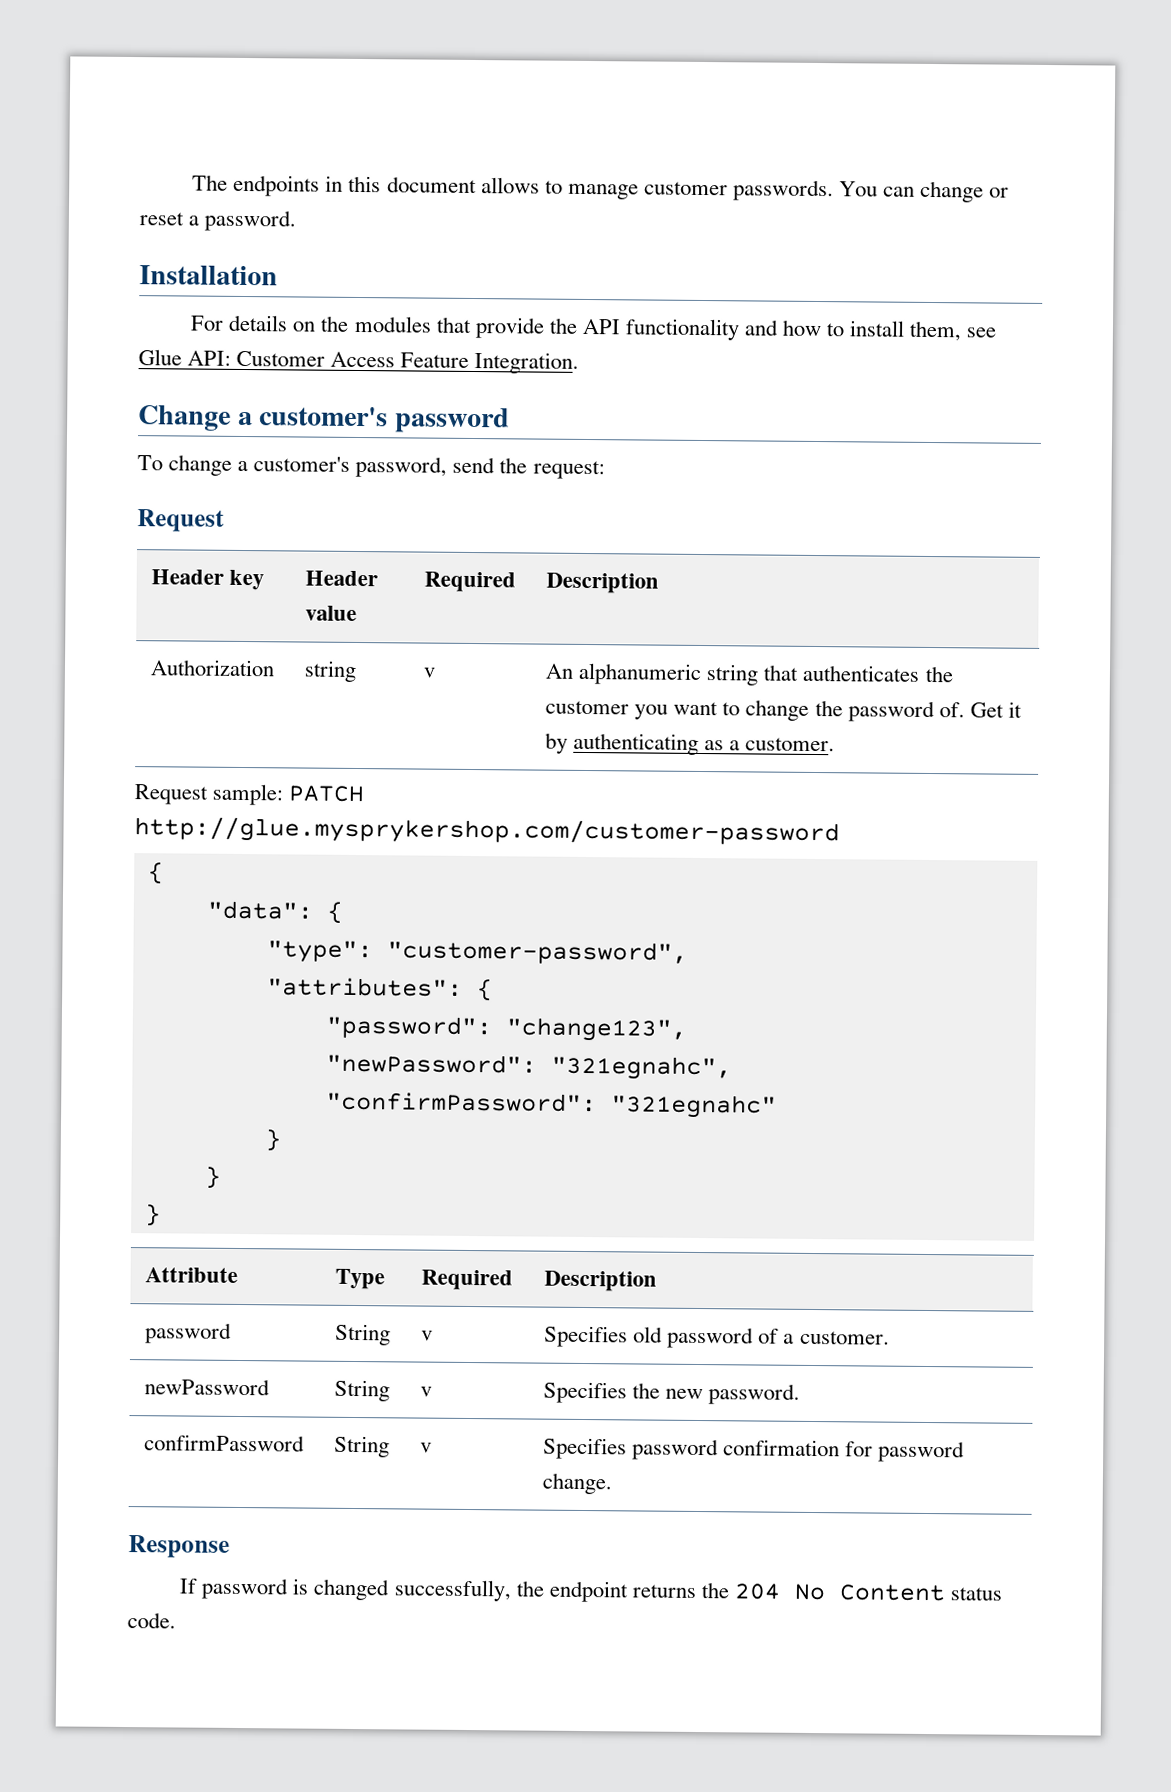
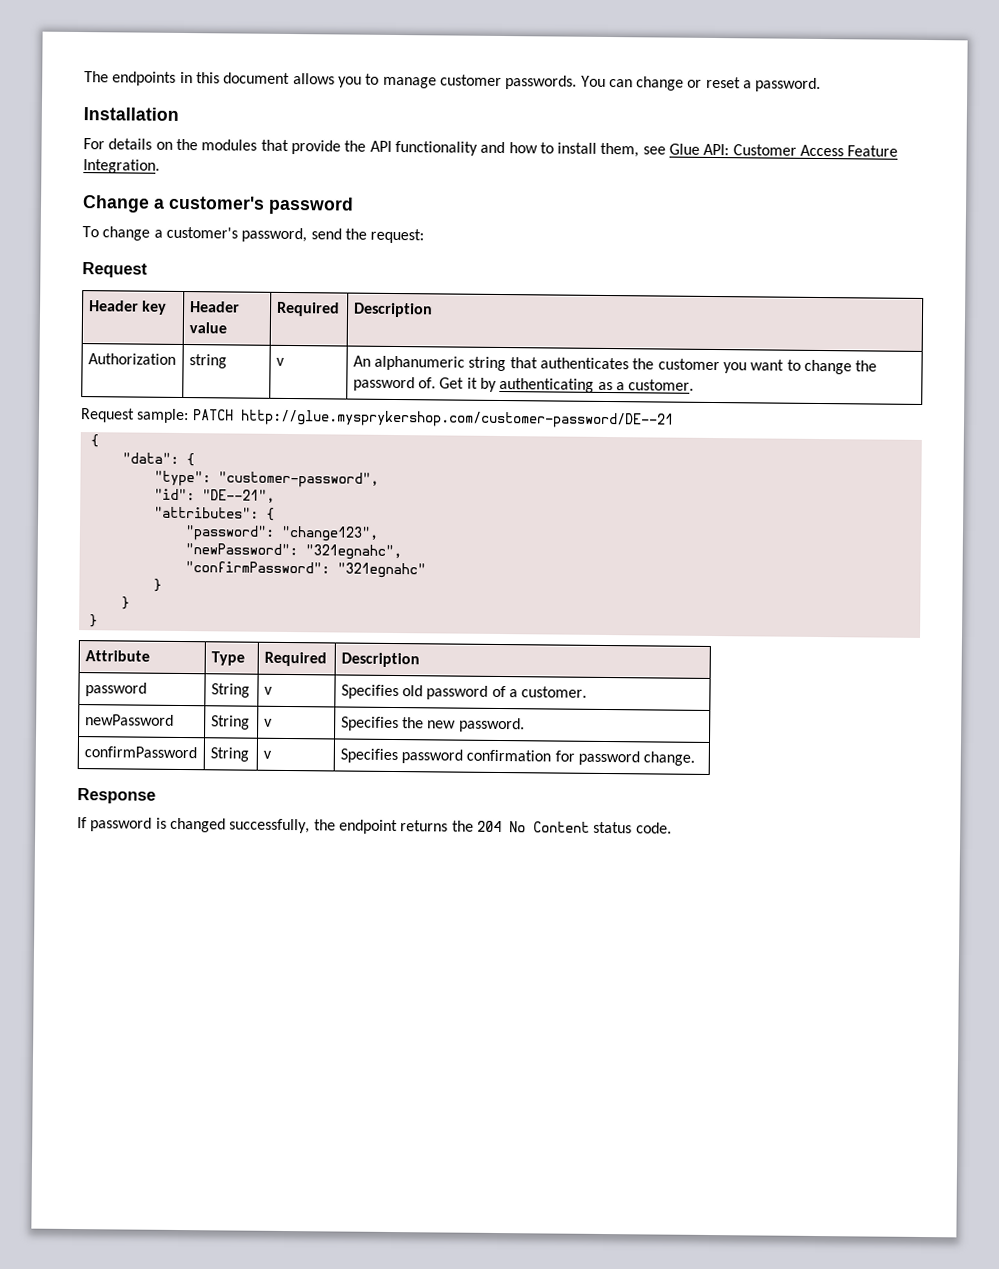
(540, 185) none -> [337,76,362,88] you
[134,816,840,847] http://glue.mysprykershop.com/customer-password -> [239,409,674,429] http://glue.mysprykershop.com/customer-password/DE--21
(688, 952) none -> [153,488,275,503] // "id": "DE--21",

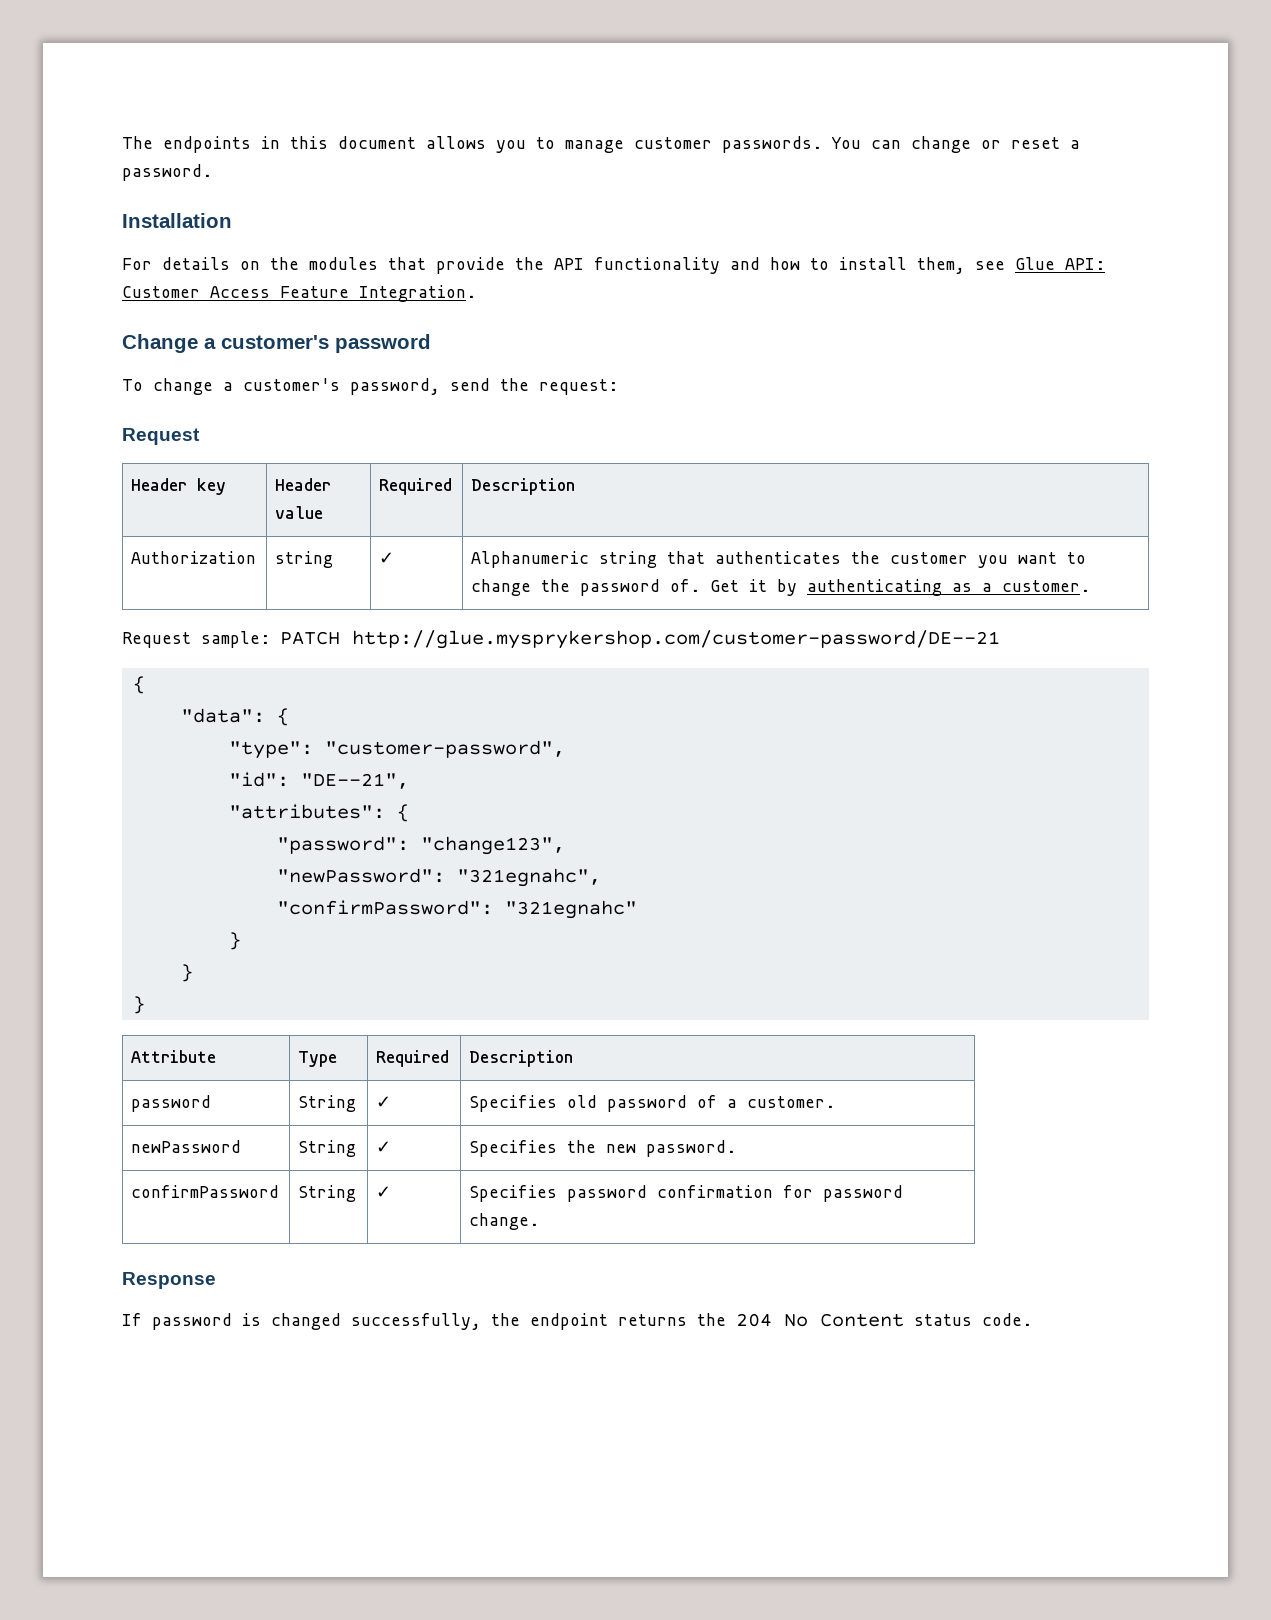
[275,357,285,366] [352,355,466,371] v | An alphanumeric -> [379,552,395,564] [471,551,590,568] ✓ | Alphanumeric
[263,686,273,695] v -> [376,1096,392,1108] ✓
[263,718,273,727] v -> [376,1141,392,1153] ✓
[262,750,272,759] v -> [376,1186,392,1198] ✓

